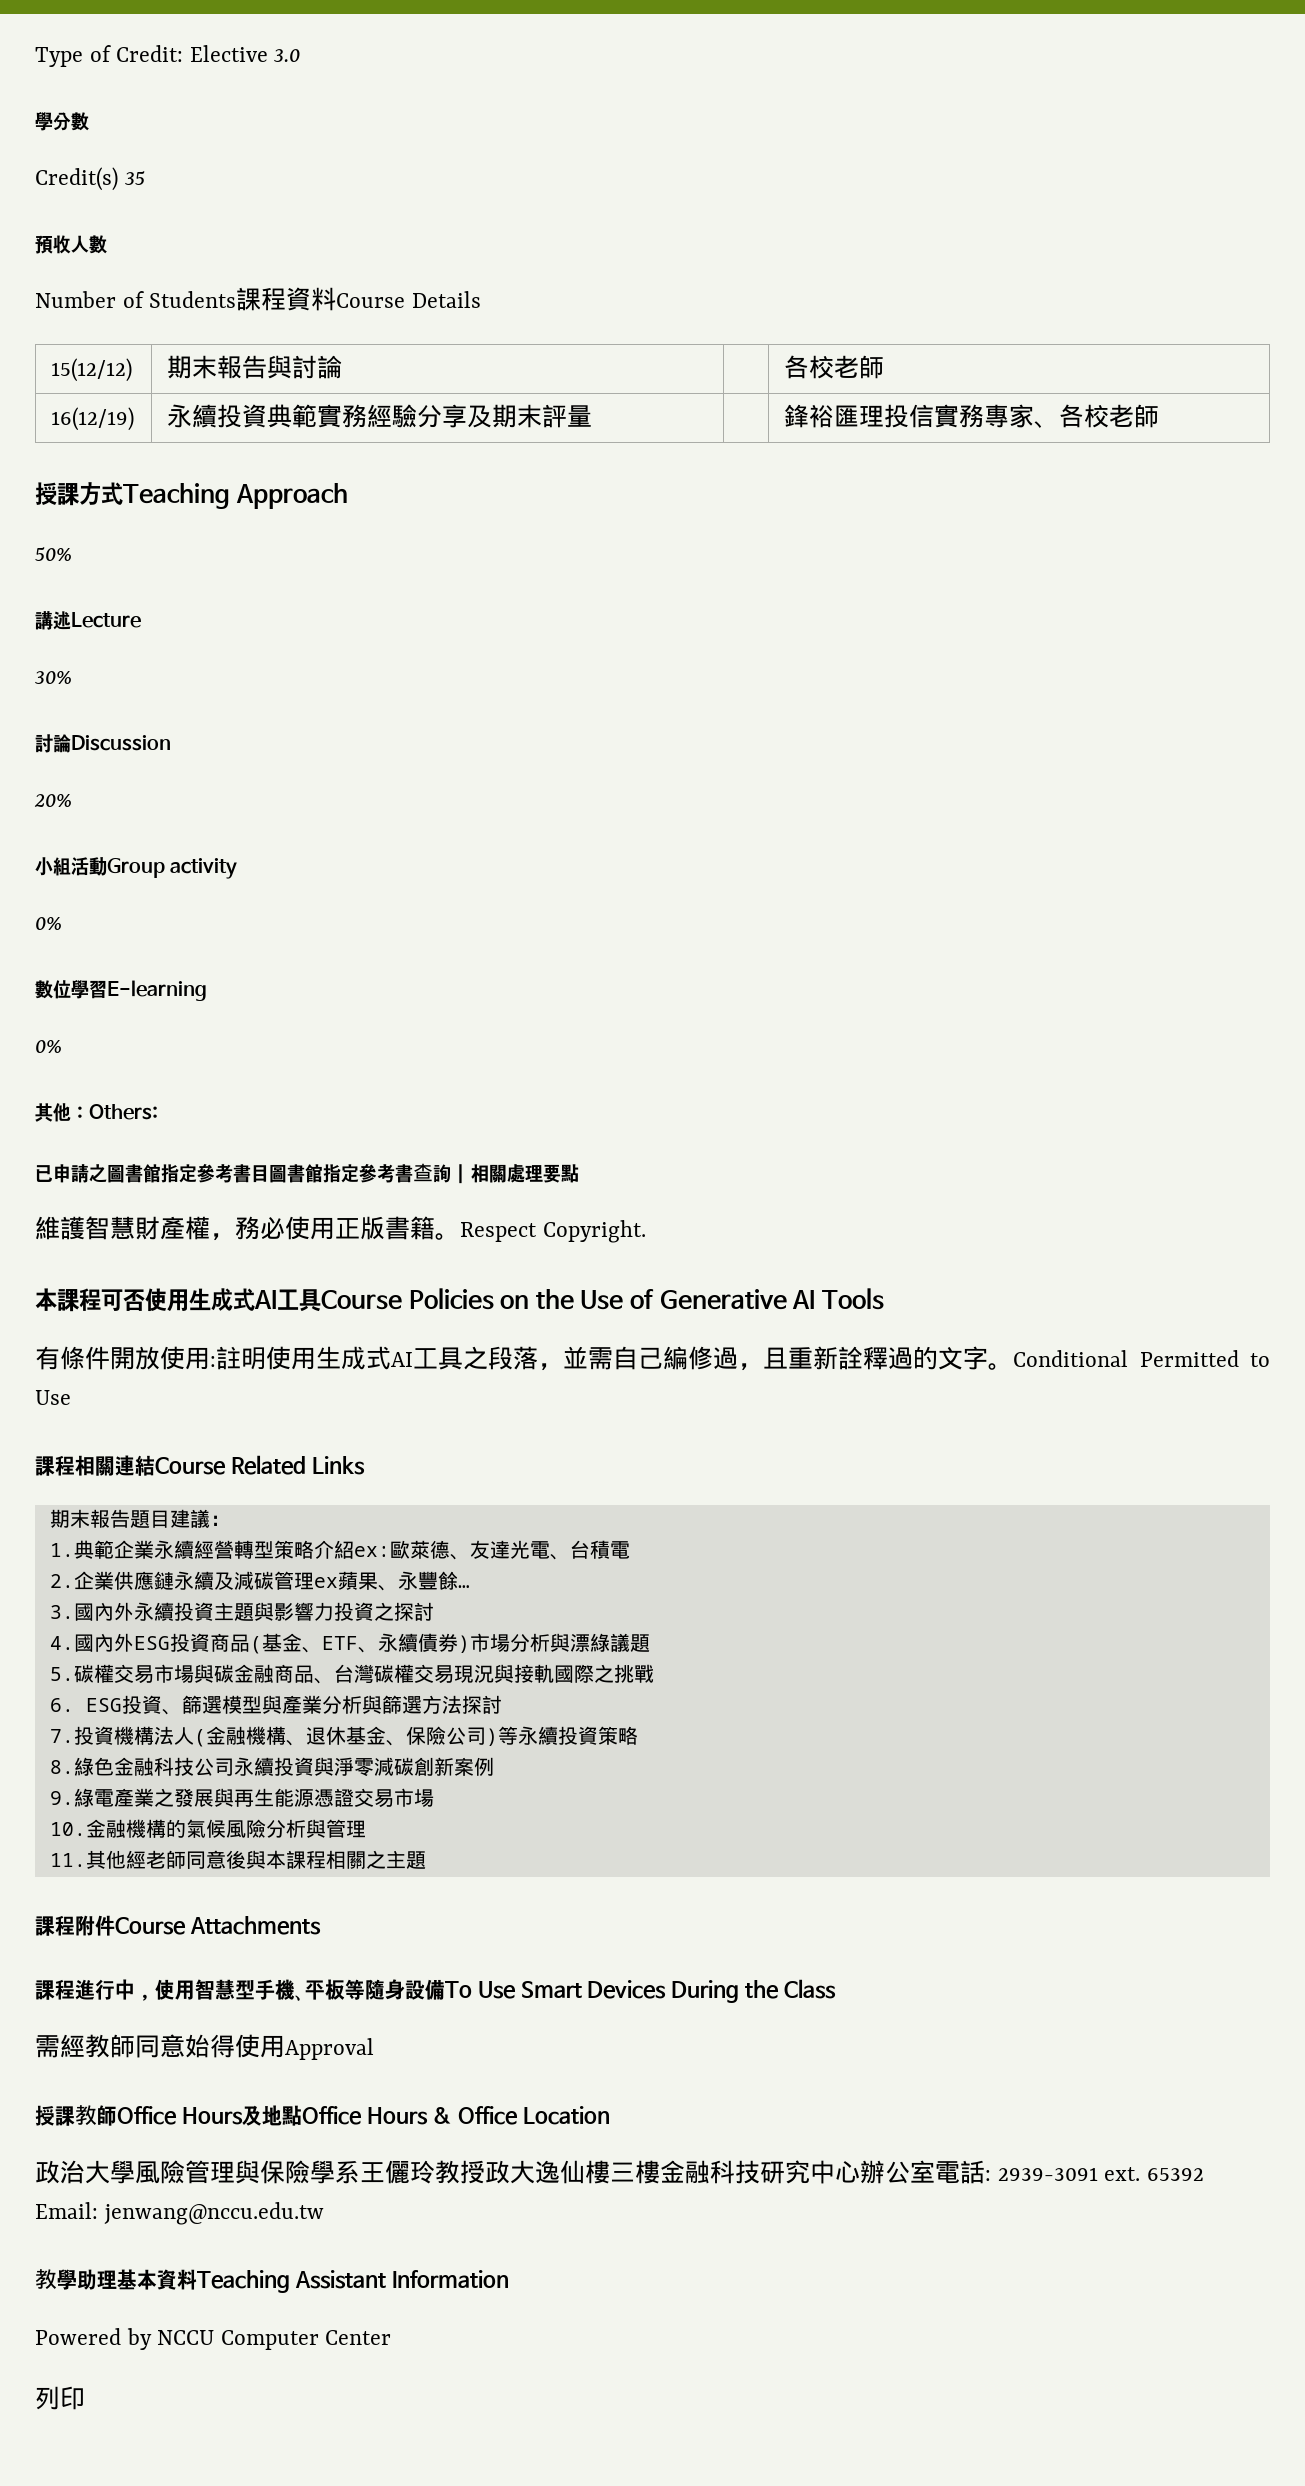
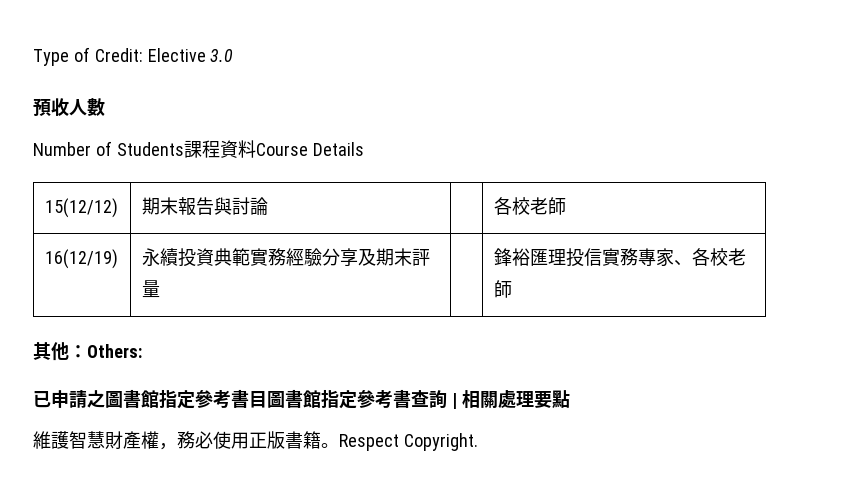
[35,111,89,131] [35,167,145,191] // 學分數 // Credit(s) 35 -> (234, 55) none
[35,482,348,509] [35,547,72,561] [35,611,141,630] [35,671,72,684] [35,734,171,753] [34,794,72,807] [35,857,238,879] [35,917,62,930] [35,979,207,1001] [35,1040,62,1053] // 授課方式Teaching Approach // 50% // 講述Lecture // 30% // 討論Discussion // 20% // 小組活動Group activity // 0% // 數位學習E-learning // 0% -> (512, 289) none
[35,1288,884,1312] [35,1346,1270,1371] [35,1390,71,1405] [35,1455,365,1476] [49,1509,230,1528] [49,1540,630,1560] [49,1571,470,1591] [49,1602,434,1621] [49,1633,650,1654] [49,1664,654,1684] [49,1695,502,1715] [49,1726,638,1747] [49,1757,494,1777] [49,1788,434,1808] [49,1819,366,1838] [49,1850,426,1869] [35,1915,321,1936] [35,1979,836,2003] [35,2034,374,2060] [35,2105,611,2126] [35,2160,1204,2184] [35,2202,324,2225] [35,2269,509,2293] [35,2328,392,2350] [35,2386,85,2410] // 本課程可否使用生成式AI工具Course Policies on the Use of Generative AI Tools // 有條件開放使用:註明使用生成式AI工具之段落，並需自己編修過，且重新詮釋過的文字。Conditional Permitted to Use // 課程相關連結Course Related Links // 期末報告題目建議： // 1.典範企業永續經營轉型策略介紹ex:歐萊德、友達光電、台積電 // 2.企業供應鏈永續及減碳管理ex蘋果、永豐餘… // 3.國內外永續投資主題與影響力投資之探討 // 4.國內外ESG投資商品(基金、ETF、永續債劵)市場分析與漂綠議題 // 5.碳權交易市場與碳金融商品、台灣碳權交易現況與接軌國際之挑戰 // 6. ESG投資、篩選模型與產業分析與篩選方法探討 // 7.投資機構法人(金融機構、退休基金、保險公司)等永續投資策略 // 8.綠色金融科技公司永續投資與淨零減碳創新案例 // 9.綠電產業之發展與再生能源憑證交易市場 // 10.金融機構的氣候風險分析與管理 // 11.其他經老師同意後與本課程相關之主題 // 課程附件Course Attachments // 課程進行中，使用智慧型手機、平板等隨身設備To Use Smart Devices During the Class // 需經教師同意始得使用Approval // 授課教師Office Hours及地點Office Hours & Office Location // 政治大學風險管理與保險學系王儷玲教授政大逸仙樓三樓金融科技研究中心辦公室電話: 2939-3091 ext. 65392 Email: jenwang@nccu.edu.tw // 教學助理基本資料Teaching Assistant Information // Powered by NCCU Computer Center // 列印 -> (478, 442) none

